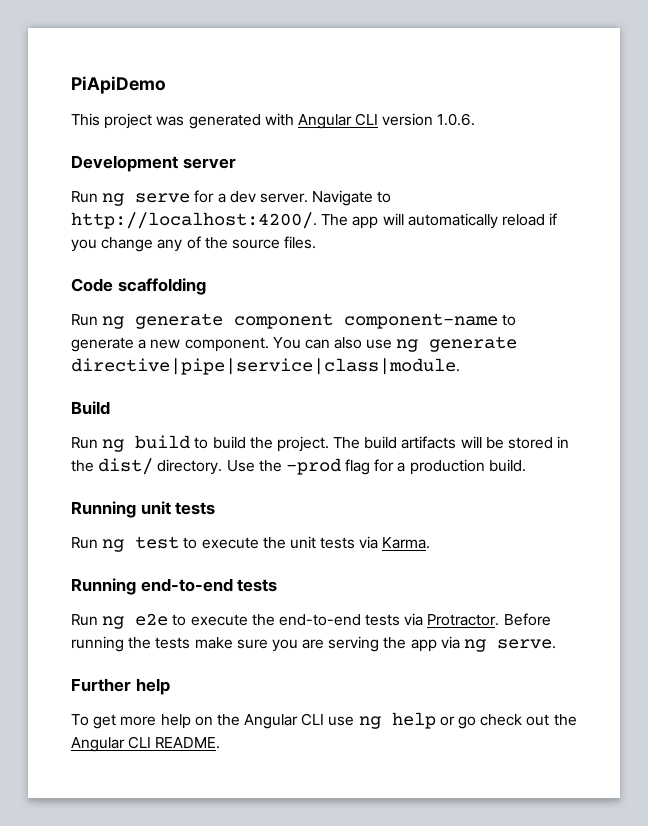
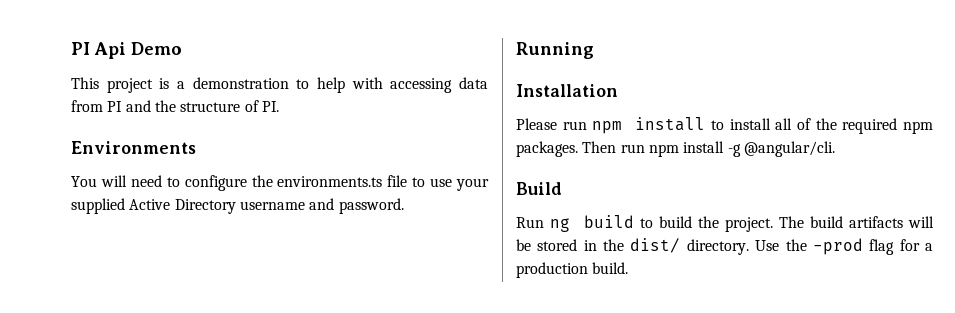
[71,76,166,94] PiApiDemo -> [71,42,182,59] PI Api Demo
[156,113,476,129] [71,155,236,172] [71,190,392,206] [71,212,558,229] [71,236,317,252] [71,278,206,295] [71,313,517,329] [71,336,518,352] [71,358,460,375] was generated with Angular CLI version 1.0.6. // Development server // Run ng serve for a dev server. Navigate to http://localhost:4200/. The app will automatically reload if you change any of the source files. // Code scaffolding // Run ng generate component component-name to generate a new component. You can also use ng generate directive|pipe|service|class|module. -> [159,77,489,93] [71,100,279,112] [71,141,196,154] [71,175,489,191] [71,198,404,214] [516,42,594,59] [516,84,618,97] [516,117,933,134] [516,141,835,157] is a demonstration to help with accessing data from PI and the structure of PI. // Environments // You will need to configure the environments.ts file to use your supplied Active Directory username and password. // Running // Installation // Please run npm install to install all of the required npm packages. Then run npm install -g @angular/cli.
[71,501,216,518] [71,536,431,552] [71,578,278,595] [71,613,551,629] [71,636,557,652] [71,678,170,695] [71,712,577,729] [71,736,221,752] // Running unit tests // Run ng test to execute the unit tests via Karma. // Running end-to-end tests // Run ng e2e to execute the end-to-end tests via Protractor. Before running the tests make sure you are serving the app via ng serve. // Further help // To get more help on the Angular CLI use ng help or go check out the Angular CLI README. -> (629, 268) none

